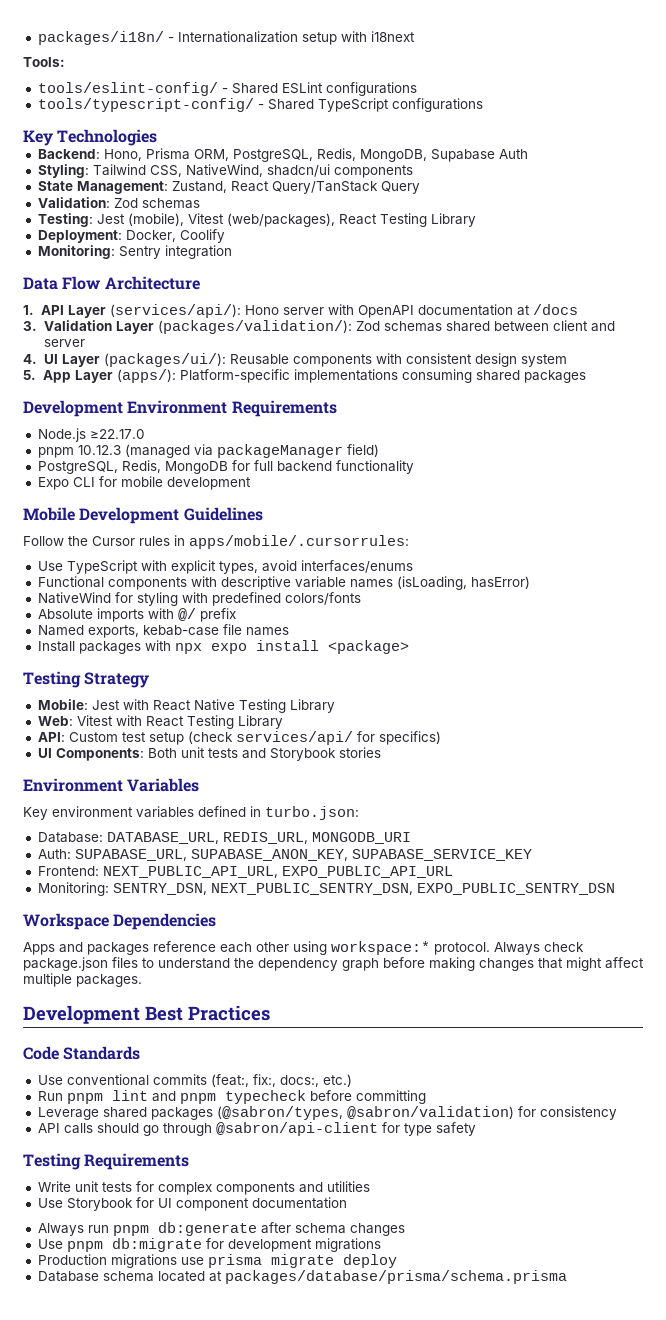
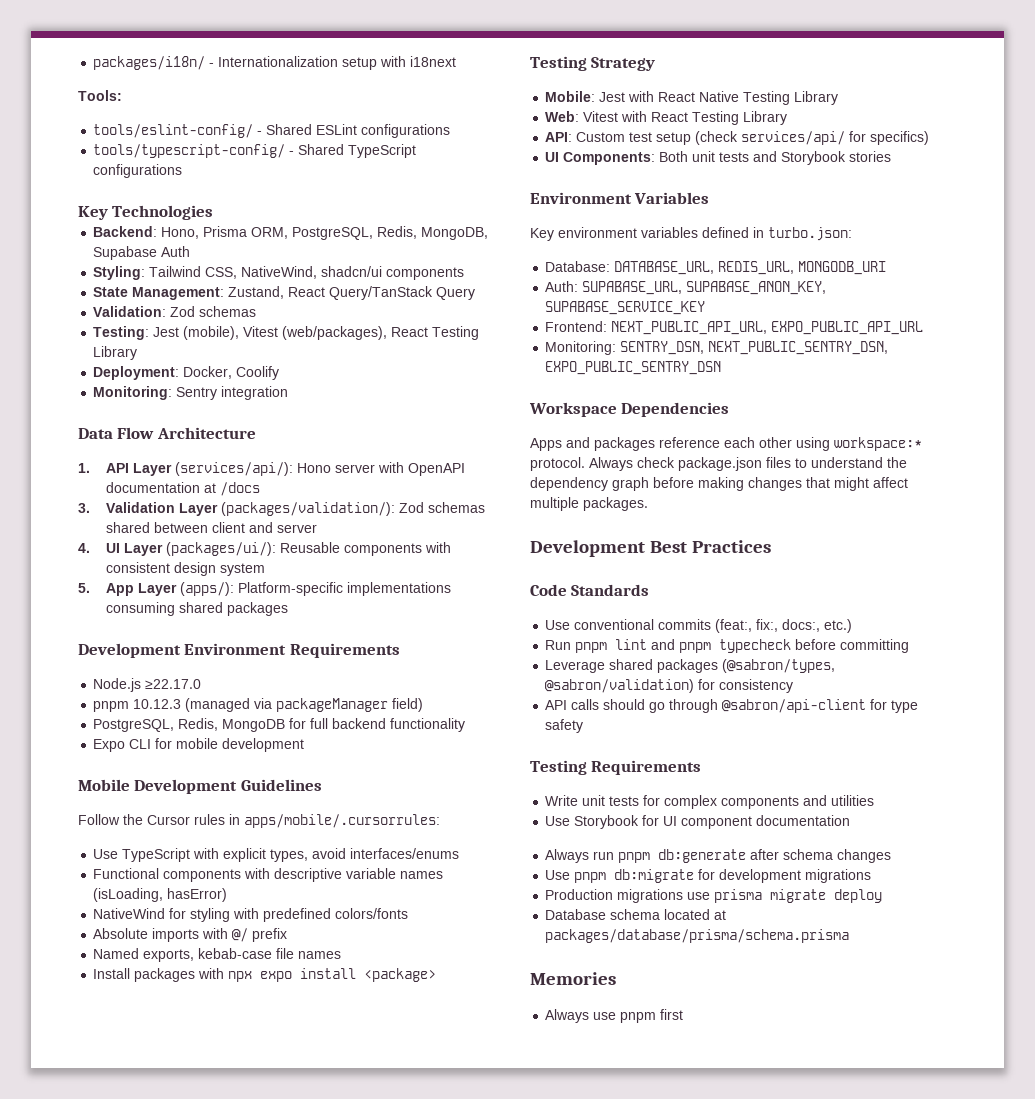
(567, 1277) none -> [530,972,616,985] [545,1009,684,1023] // Memories // Always use pnpm first

